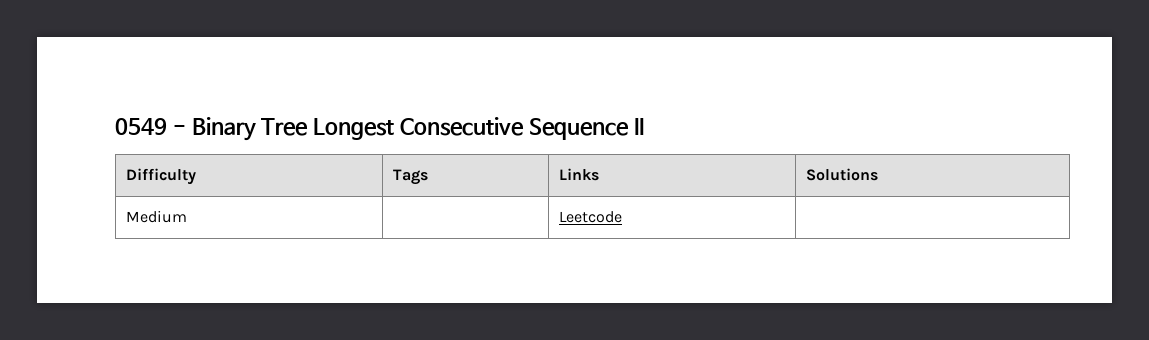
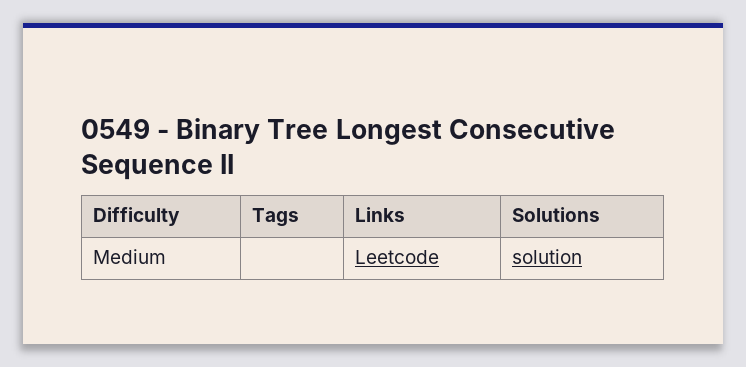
(622, 217) none -> [511,249,582,264] solution

